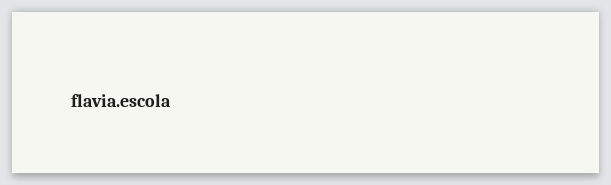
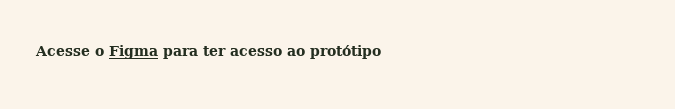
[71,94,171,107] flavia.escola -> [35,45,381,59] Acesse o Figma para ter acesso ao protótipo

